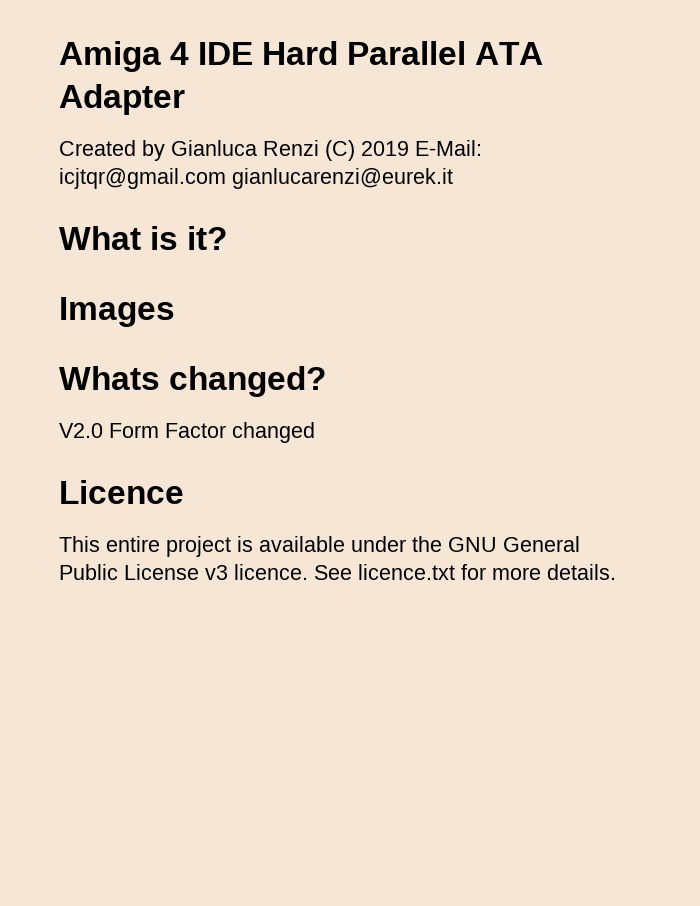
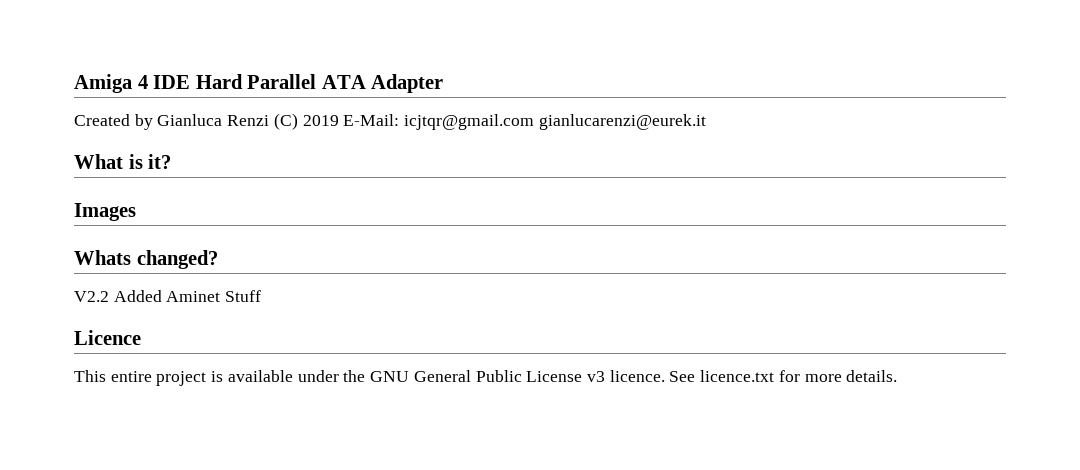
[59,422,315,443] V2.0 Form Factor changed -> [74,290,262,302] V2.2 Added Aminet Stuff

